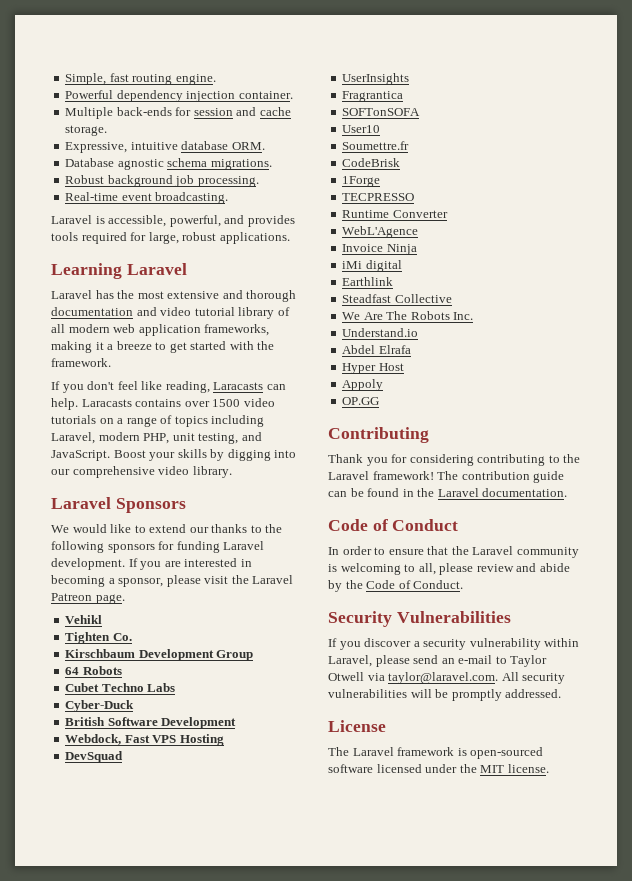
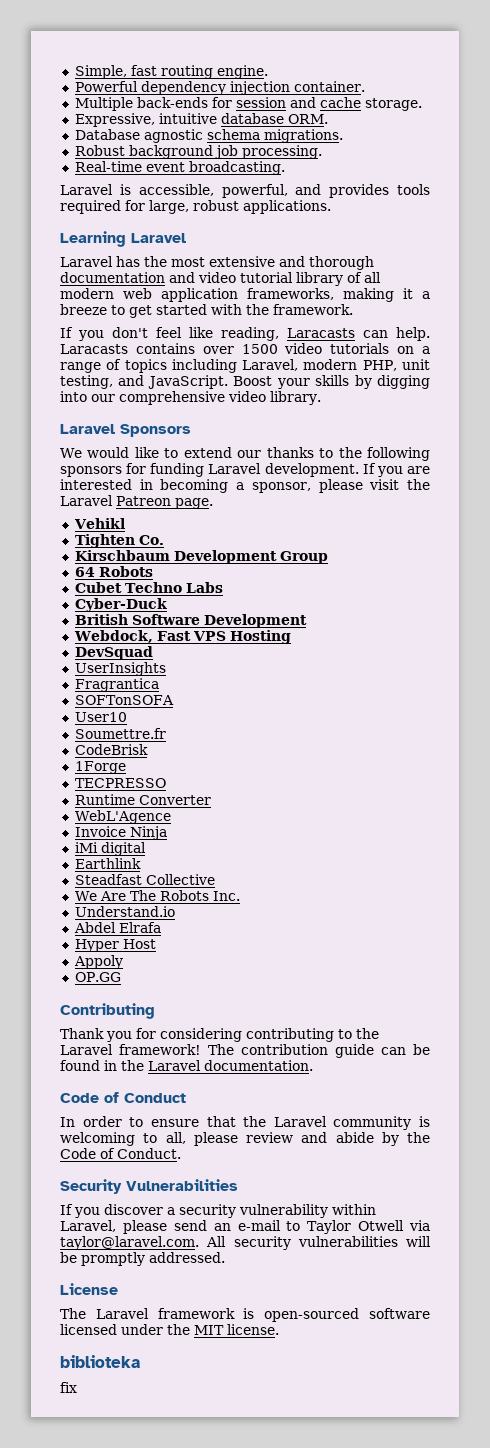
(549, 768) none -> [60,1355,140,1368] [60,1382,77,1393] // biblioteka // fix

